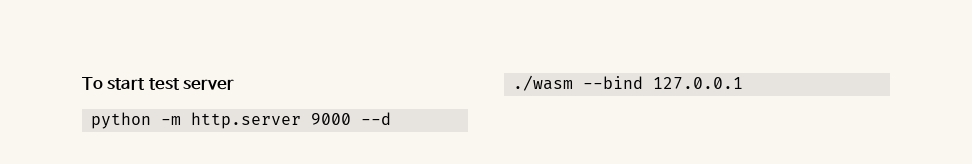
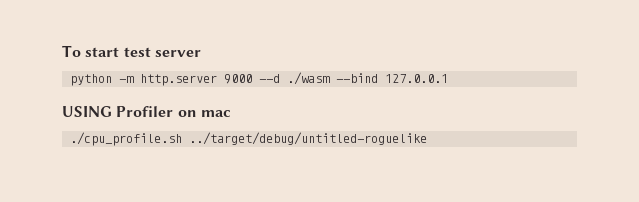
(744, 83) none -> [62,106,231,117] [69,132,427,146] // USING Profiler on mac // ./cpu_profile.sh ../target/debug/untitled-roguelike

